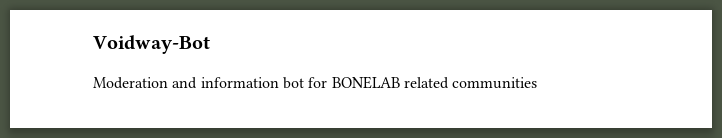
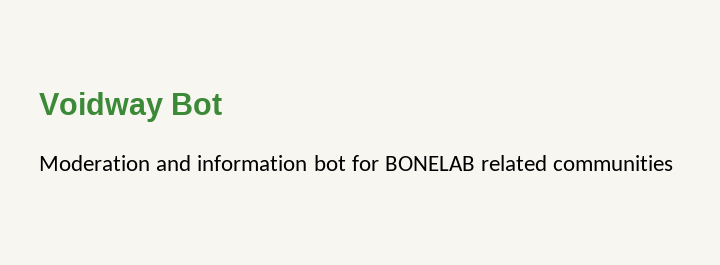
[93,35,210,54] Voidway-Bot -> [39,92,223,122] Voidway Bot

